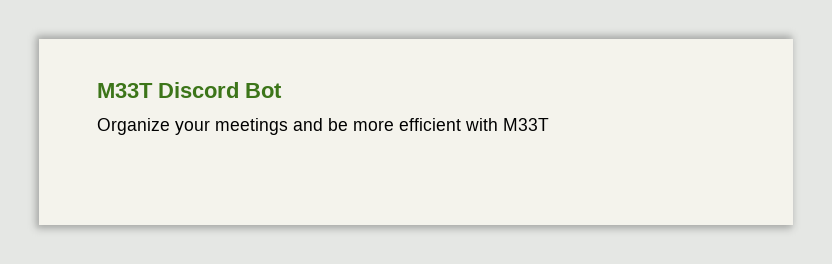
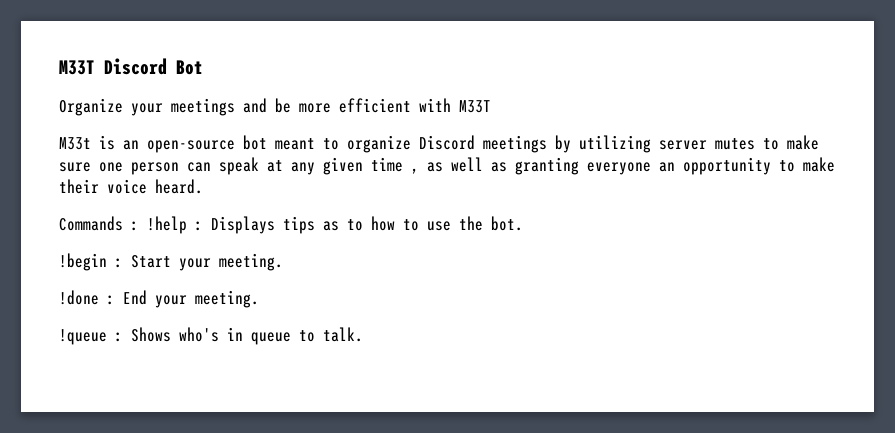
(549, 124) none -> [59,135,819,153] [59,157,835,175] [59,179,203,194] [59,216,523,234] [59,253,283,271] [59,290,259,308] [59,327,363,345] // M33t is an open-source bot meant to organize Discord meetings by utilizing server mutes to make sure one person can speak at any given time , as well as granting everyone an opportunity to make their voice heard. // Commands : !help : Displays tips as to how to use the bot. // !begin : Start your meeting. // !done : End your meeting. // !queue : Shows who's in queue to talk.

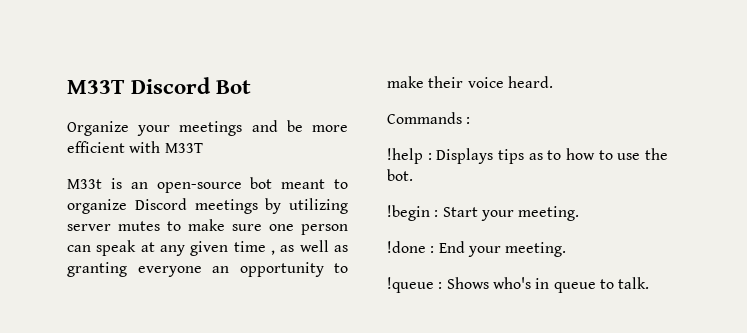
(139, 226) none -> (471, 120) //

